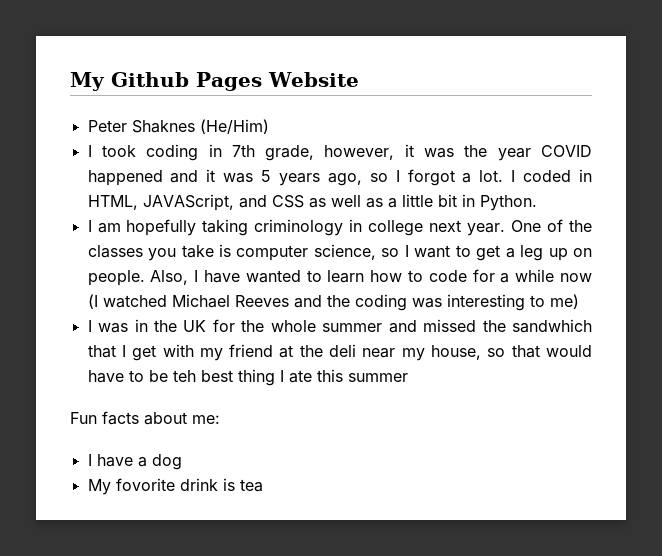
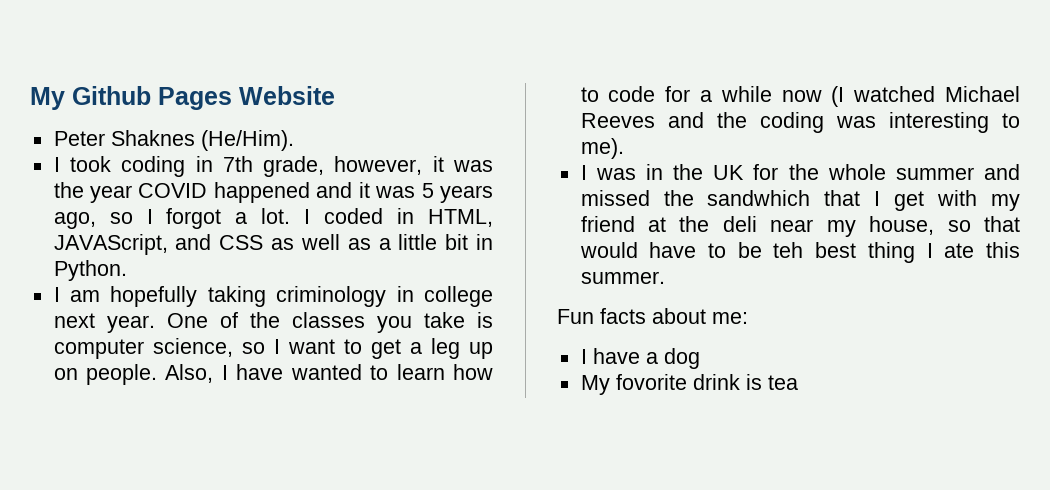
[199,119,269,134] (He/Him) -> [200,130,294,151] (He/Him).
[549,294,579,309] me) -> [580,138,624,159] me).
[347,373,408,382] summer -> [580,271,665,284] summer.

